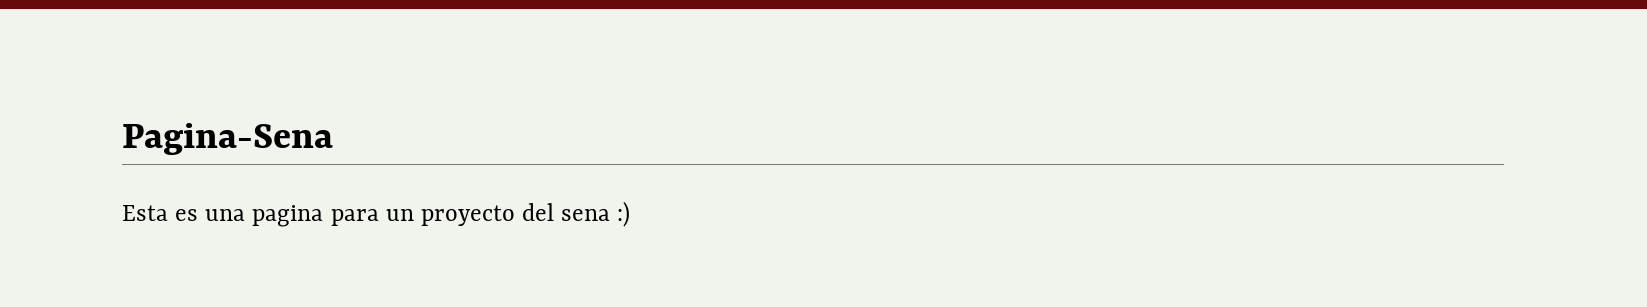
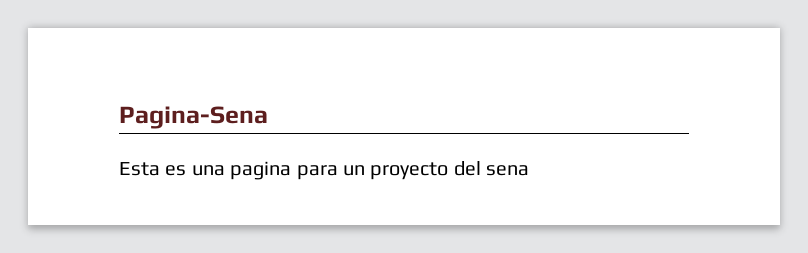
[617,201,631,227] :) -> (530, 170) none

